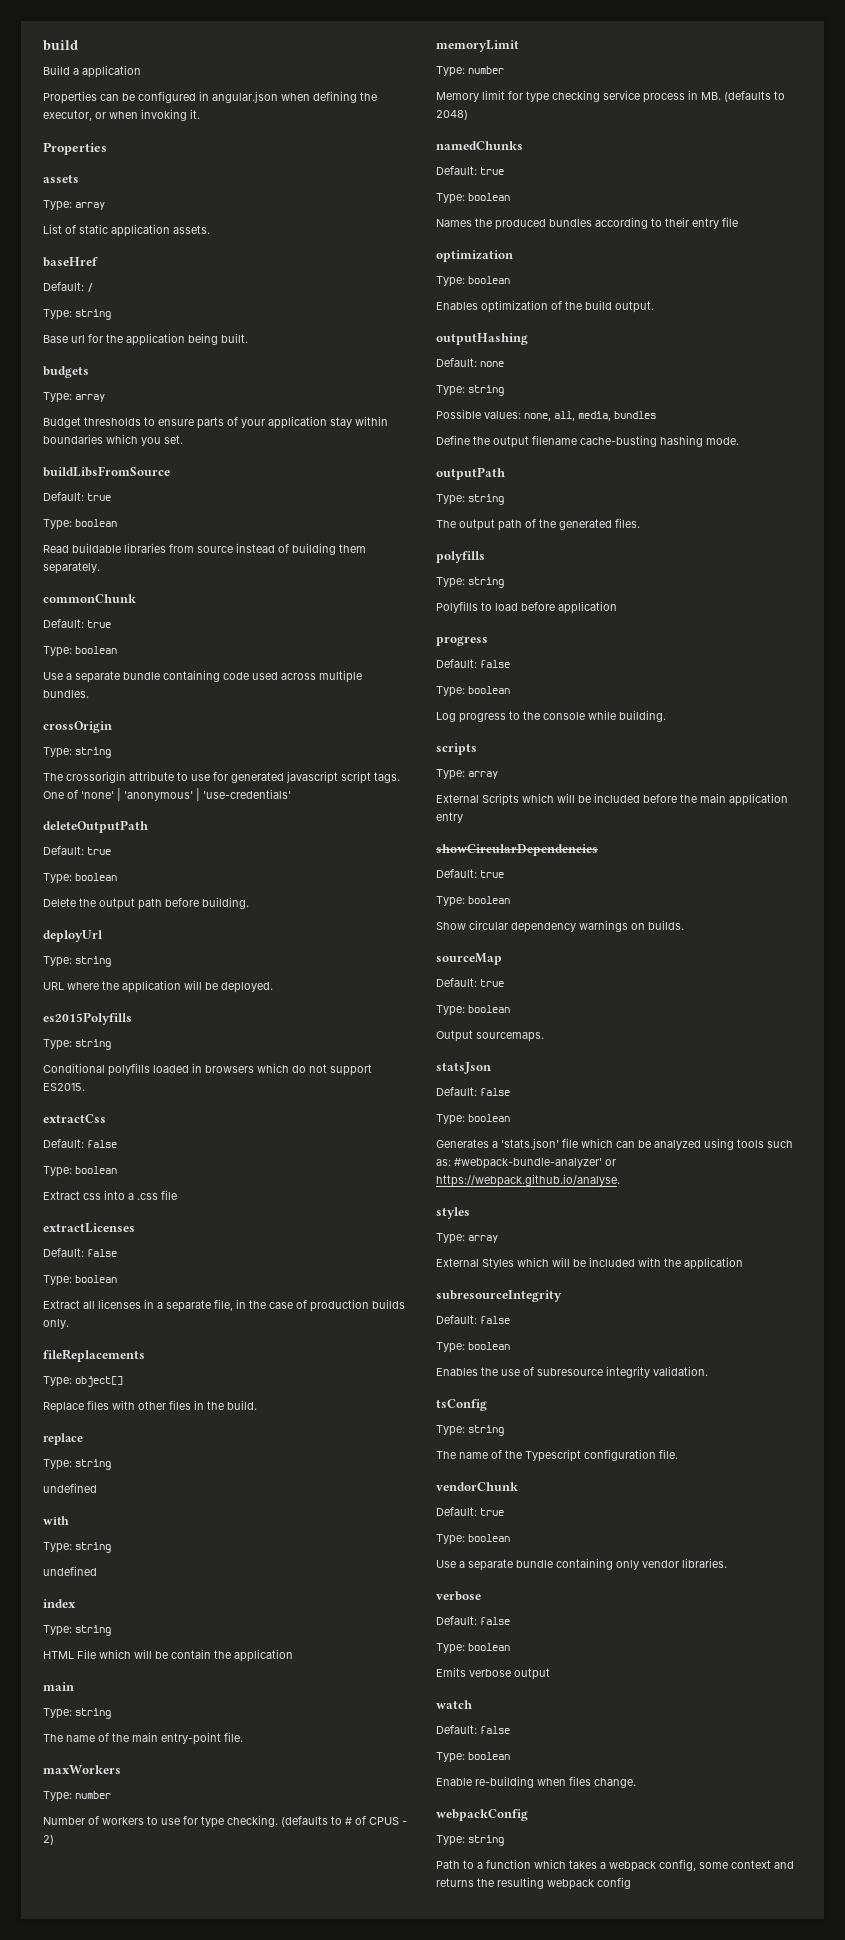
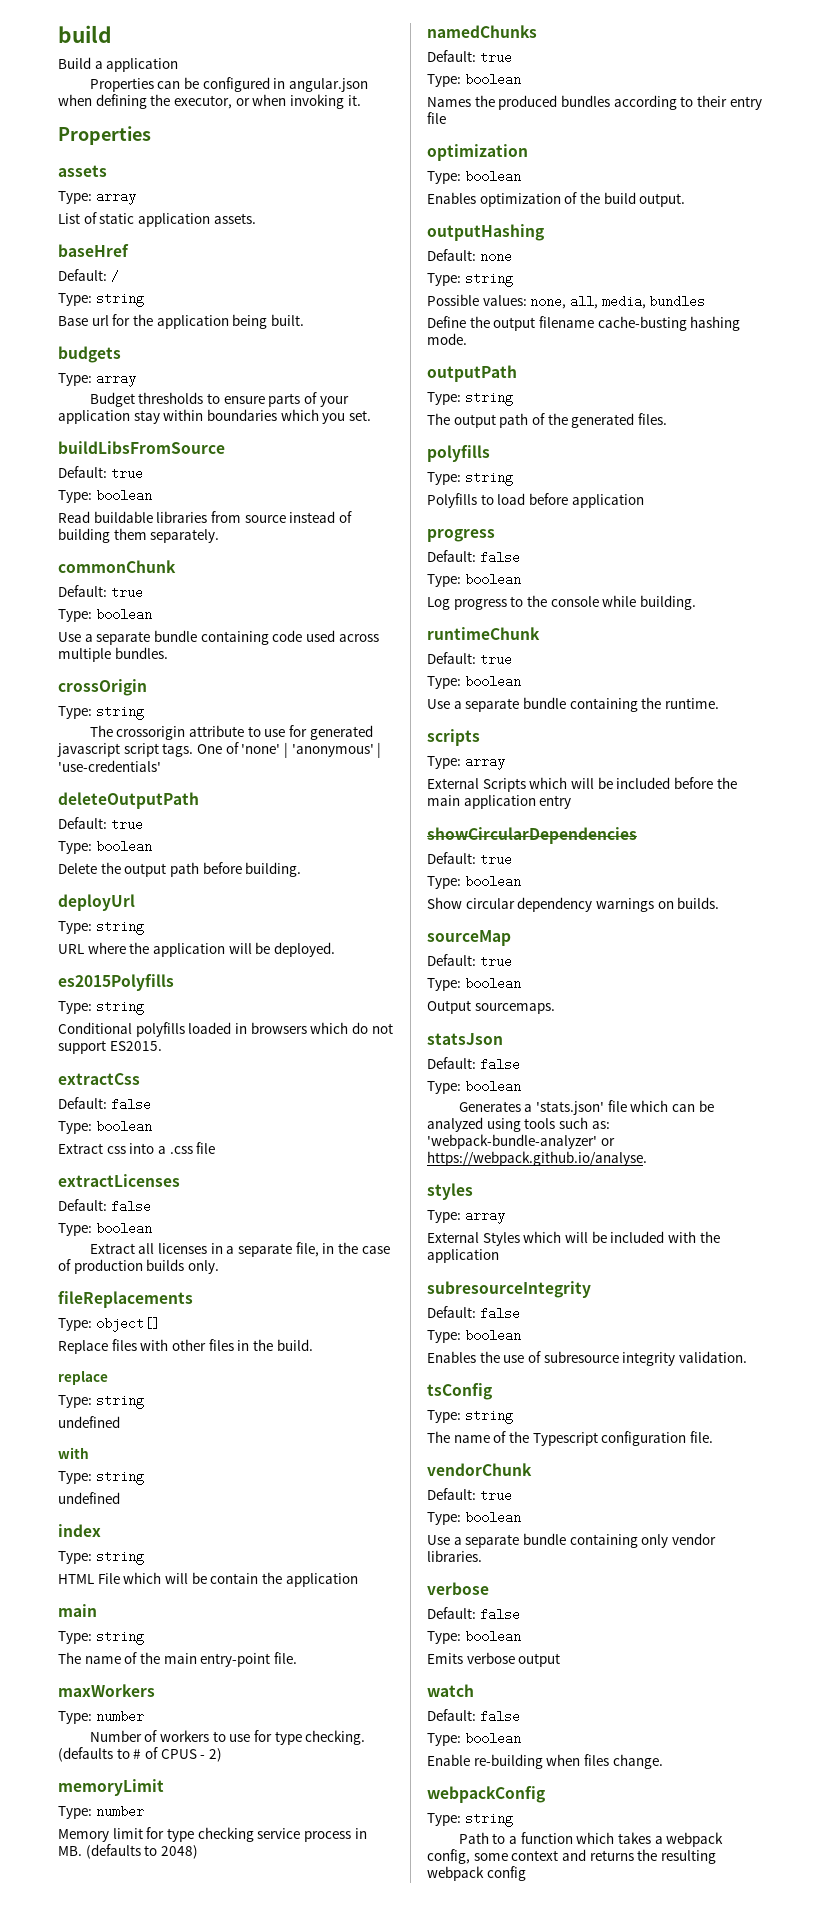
(666, 716) none -> [427,627,540,640] [427,652,512,666] [427,675,521,689] [427,697,719,712] // runtimeChunk // Default: true // Type: boolean // Use a separate bundle containing the runtime.
[454,1158,602,1169] #webpack-bundle-analyzer' -> [427,1134,597,1149] 'webpack-bundle-analyzer'

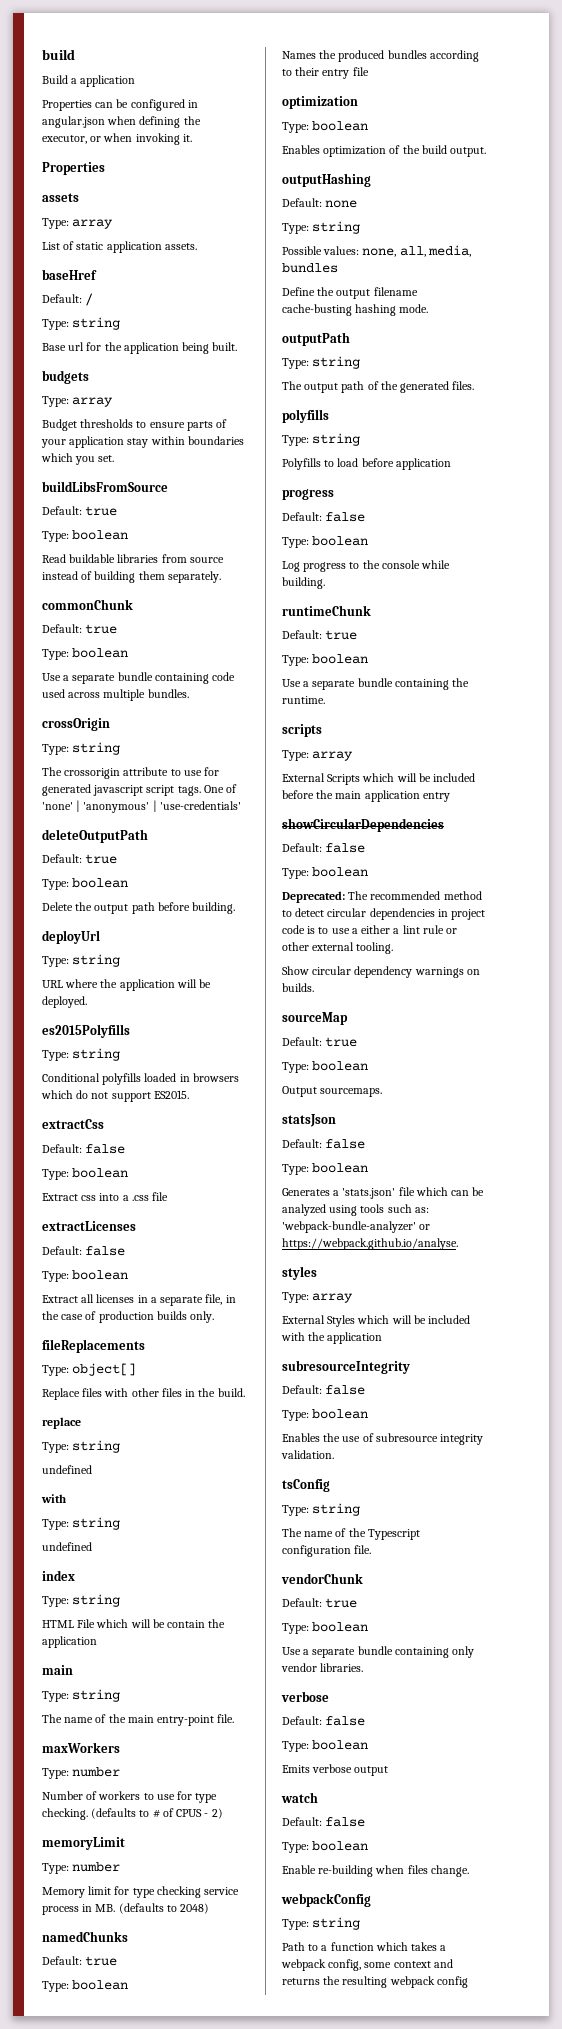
[479,853,512,866] [427,875,521,889] true // Type: boolean -> [325,843,366,853] [282,867,369,879] [282,891,482,903] [282,908,486,920] [282,925,458,934] [282,942,394,954] false // Type: boolean // Deprecated: The recommended method to detect circular dependencies in project code is to use a either a lint rule or other external tooling.

